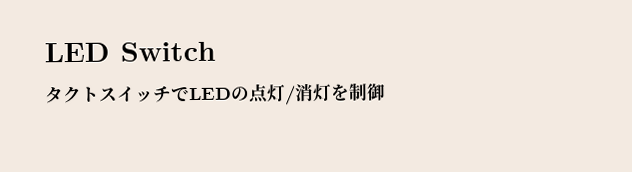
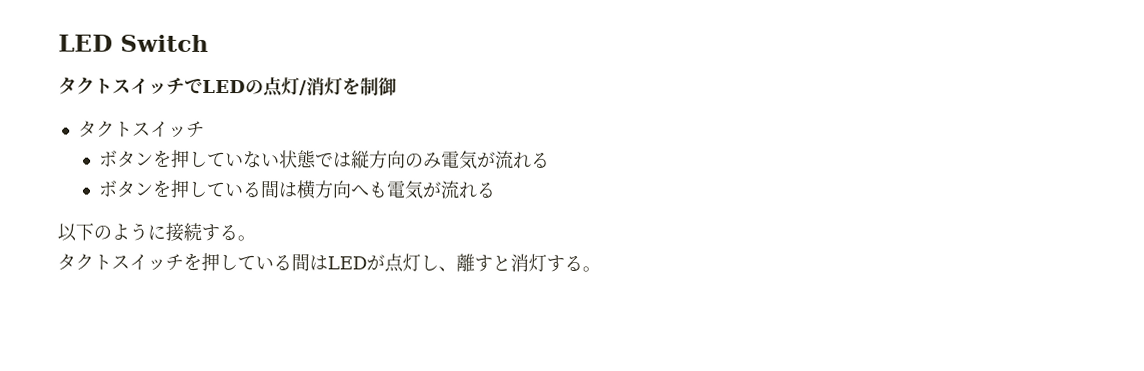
(386, 92) none -> [77,120,205,138] [99,149,551,169] [98,179,497,200] [57,222,256,242] [57,252,601,273] // タクトスイッチ // ボタンを押していない状態では縦方向のみ電気が流れる // ボタンを押している間は横方向へも電気が流れる // 以下のように接続する。 // タクトスイッチを押している間はLEDが点灯し、離すと消灯する。

